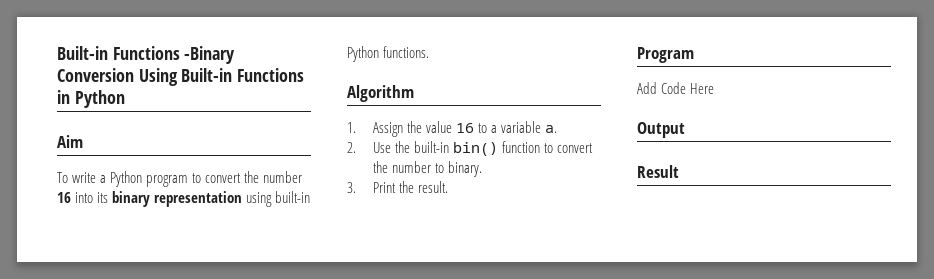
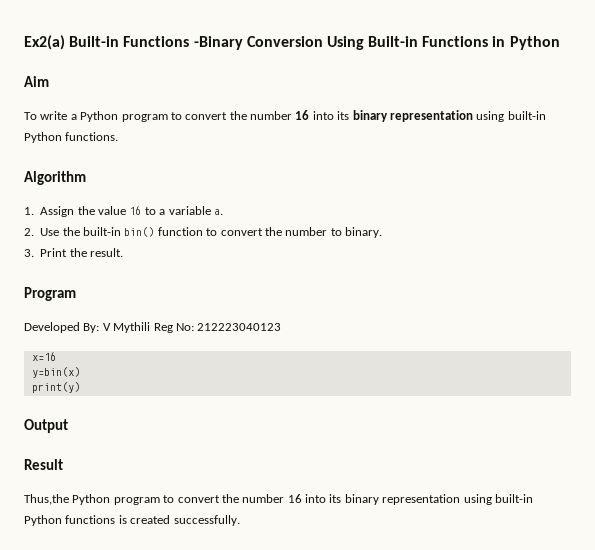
(57, 53) none -> [24,35,65,50] Ex2(a)
[637,82,715,94] [637,122,685,138] [637,165,679,178] Add Code Here // Output // Result -> [24,322,282,333] [31,352,56,361] [31,367,80,378] [31,382,80,393] [24,419,68,433] [24,459,63,470] [24,494,533,505] [24,515,240,526] Developed By: V Mythili Reg No: 212223040123 // x=16 // y=bin(x) // print(y) // Output // Result // Thus,the Python program to convert the number 16 into its binary representation using built-in Python functions is created successfully.

